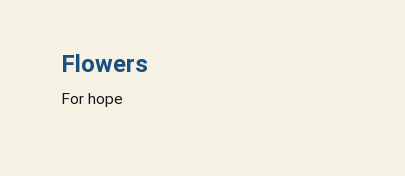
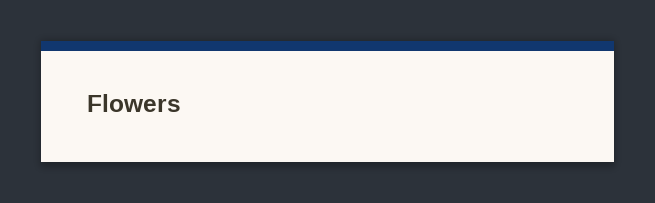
[61,93,124,107] // For hope -> (181, 103) none

